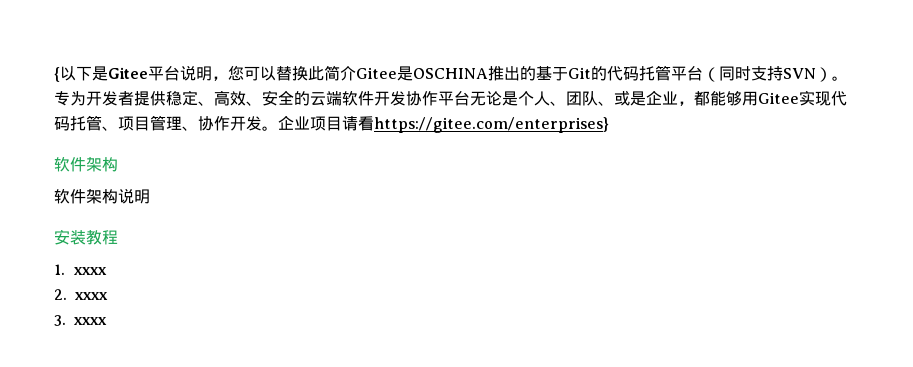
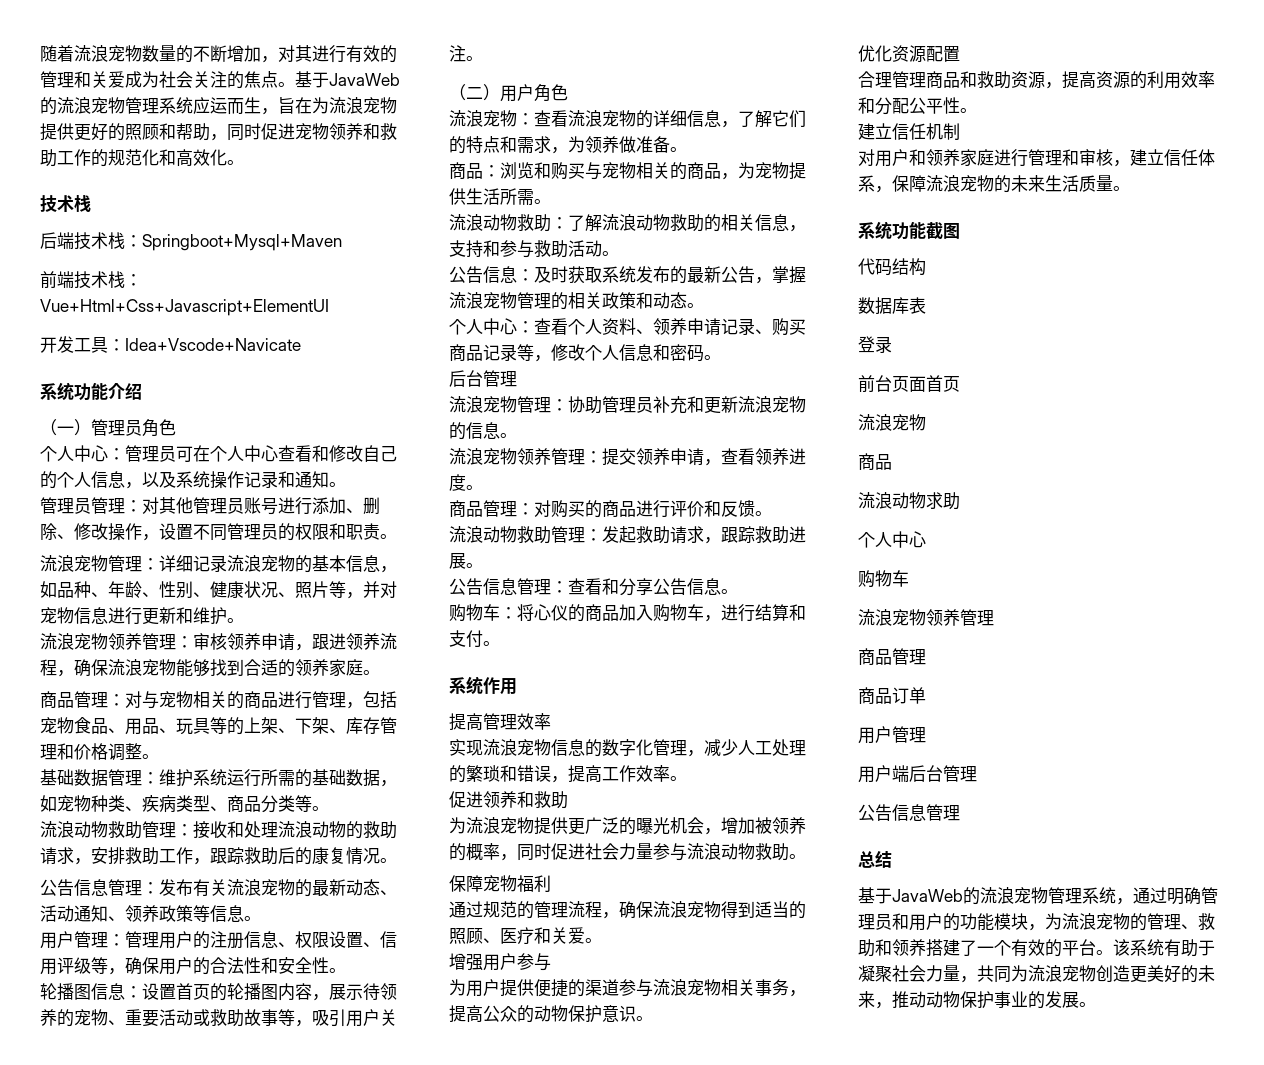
[54,65,848,82] [54,90,847,106] [54,115,609,133] [54,156,118,172] [54,188,150,204] [54,229,118,245] [54,264,107,275] [54,289,108,300] [54,315,107,326] {以下是Gitee平台说明，您可以替换此简介Gitee是OSCHINA推出的基于Git的代码托管平台（同时支持SVN）。专为开发者提供稳定、高效、安全的云端软件开发协作平台无论是个人、团队、或是企业，都能够用Gitee实现代码托管、项目管理、协作开发。企业项目请看https://gitee.com/enterprises} // 软件架构 // 软件架构说明 // 安装教程 // 1. xxxx // 2. xxxx // 3. xxxx -> [40,45,397,63] [40,71,400,89] [40,97,397,115] [40,123,397,141] [40,149,244,167] [40,195,91,212] [40,232,342,251] [40,271,142,289] [40,299,329,316] [40,336,301,353] [40,382,142,401] [40,419,176,437] [40,445,397,462] [40,471,346,489] [40,497,380,515] [40,523,397,541] [40,555,397,573] [40,581,397,599] [40,607,244,625] [40,633,397,651] [40,659,380,677] [40,691,397,709] [40,717,397,735] [40,743,159,761] [40,769,397,787] [40,795,329,813] [40,821,397,839] [40,847,397,865] [40,879,397,897] [40,905,261,922] [40,931,397,949] [40,957,346,975] [40,983,397,1001] [40,1009,397,1027] [449,45,483,62] [449,84,568,102] [449,110,806,128] [449,136,687,154] [449,162,806,180] [449,188,551,205] [449,214,806,232] [449,240,619,258] [449,266,806,284] [449,292,704,310] [449,318,806,336] [449,344,721,362] [449,370,517,387] [449,396,806,414] [449,422,517,440] [449,448,806,466] [449,474,483,491] [449,500,772,518] [449,526,806,544] [449,553,483,569] [449,578,738,596] [449,604,806,622] [449,630,500,648] [449,676,517,695] [449,713,551,731] [449,739,806,757] [449,765,687,783] [449,791,568,809] [449,817,806,835] [449,843,806,861] [449,875,551,892] [449,901,806,919] [449,927,602,945] [449,953,551,971] [449,979,806,997] [449,1005,653,1023] [858,45,960,63] [858,71,1215,89] [858,97,977,115] [858,123,960,140] [858,149,1215,167] [858,175,1130,193] [858,221,960,240] [858,258,926,276] [858,297,926,315] [858,336,892,353] [858,375,960,393] [858,414,926,431] [858,453,892,470] [858,492,960,510] [858,531,926,548] [858,570,909,588] [858,609,994,626] [858,648,926,665] [858,687,926,704] [858,726,926,744] [858,765,977,783] [858,804,960,821] [858,850,892,868] [858,887,1218,905] [858,913,1215,931] [858,939,1215,957] [858,965,1215,983] [858,991,1096,1009] 随着流浪宠物数量的不断增加，对其进行有效的管理和关爱成为社会关注的焦点。基于JavaWeb的流浪宠物管理系统应运而生，旨在为流浪宠物提供更好的照顾和帮助，同时促进宠物领养和救助工作的规范化和高效化。 // 技术栈 // 后端技术栈：Springboot+Mysql+Maven // 前端技术栈：Vue+Html+Css+Javascript+ElementUI // 开发工具：Idea+Vscode+Navicate // 系统功能介绍 // （一）管理员角色 // 个人中心：管理员可在个人中心查看和修改自己的个人信息，以及系统操作记录和通知。 // 管理员管理：对其他管理员账号进行添加、删除、修改操作，设置不同管理员的权限和职责。 // 流浪宠物管理：详细记录流浪宠物的基本信息，如品种、年龄、性别、健康状况、照片等，并对宠物信息进行更新和维护。 // 流浪宠物领养管理：审核领养申请，跟进领养流程，确保流浪宠物能够找到合适的领养家庭。 // 商品管理：对与宠物相关的商品进行管理，包括宠物食品、用品、玩具等的上架、下架、库存管理和价格调整。 // 基础数据管理：维护系统运行所需的基础数据，如宠物种类、疾病类型、商品分类等。 // 流浪动物救助管理：接收和处理流浪动物的救助请求，安排救助工作，跟踪救助后的康复情况。 // 公告信息管理：发布有关流浪宠物的最新动态、活动通知、领养政策等信息。 // 用户管理：管理用户的注册信息、权限设置、信用评级等，确保用户的合法性和安全性。 // 轮播图信息：设置首页的轮播图内容，展示待领养的宠物、重要活动或救助故事等，吸引用户关注。 // （二）用户角色 // 流浪宠物：查看流浪宠物的详细信息，了解它们的特点和需求，为领养做准备。 // 商品：浏览和购买与宠物相关的商品，为宠物提供生活所需。 // 流浪动物救助：了解流浪动物救助的相关信息，支持和参与救助活动。 // 公告信息：及时获取系统发布的最新公告，掌握流浪宠物管理的相关政策和动态。 // 个人中心：查看个人资料、领养申请记录、购买商品记录等，修改个人信息和密码。 // 后台管理 // 流浪宠物管理：协助管理员补充和更新流浪宠物的信息。 // 流浪宠物领养管理：提交领养申请，查看领养进度。 // 商品管理：对购买的商品进行评价和反馈。 // 流浪动物救助管理：发起救助请求，跟踪救助进展。 // 公告信息管理：查看和分享公告信息。 // 购物车：将心仪的商品加入购物车，进行结算和支付。 // 系统作用 // 提高管理效率 // 实现流浪宠物信息的数字化管理，减少人工处理的繁琐和错误，提高工作效率。 // 促进领养和救助 // 为流浪宠物提供更广泛的曝光机会，增加被领养的概率，同时促进社会力量参与流浪动物救助。 // 保障宠物福利 // 通过规范的管理流程，确保流浪宠物得到适当的照顾、医疗和关爱。 // 增强用户参与 // 为用户提供便捷的渠道参与流浪宠物相关事务，提高公众的动物保护意识。 // 优化资源配置 // 合理管理商品和救助资源，提高资源的利用效率和分配公平性。 // 建立信任机制 // 对用户和领养家庭进行管理和审核，建立信任体系，保障流浪宠物的未来生活质量。 // 系统功能截图 // 代码结构 // 数据库表 // 登录 // 前台页面首页 // 流浪宠物 // 商品 // 流浪动物求助 // 个人中心 // 购物车 // 流浪宠物领养管理 // 商品管理 // 商品订单 // 用户管理 // 用户端后台管理 // 公告信息管理 // 总结 // 基于JavaWeb的流浪宠物管理系统，通过明确管理员和用户的功能模块，为流浪宠物的管理、救助和领养搭建了一个有效的平台。该系统有助于凝聚社会力量，共同为流浪宠物创造更美好的未来，推动动物保护事业的发展。

